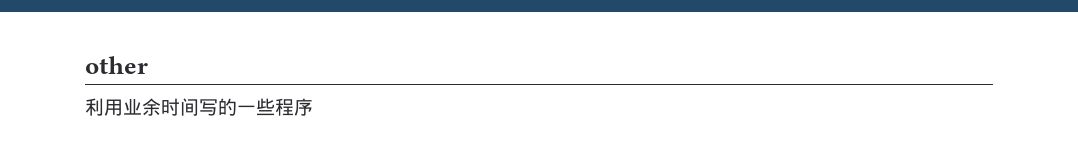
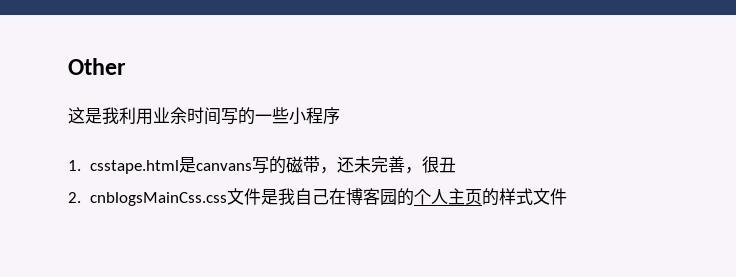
[85,56,148,74] other // -> [68,58,126,75] [68,107,119,124] Other // 这是我
(275, 107) none -> [289,107,306,125] 小
(313, 107) none -> [68,156,456,174] [68,188,567,206] // 1. csstape.html是canvans写的磁带，还未完善，很丑 // 2. cnblogsMainCss.css文件是我自己在博客园的个人主页的样式文件

